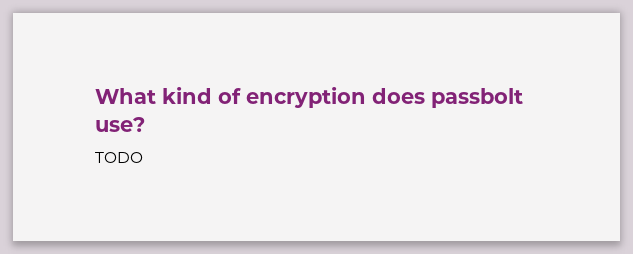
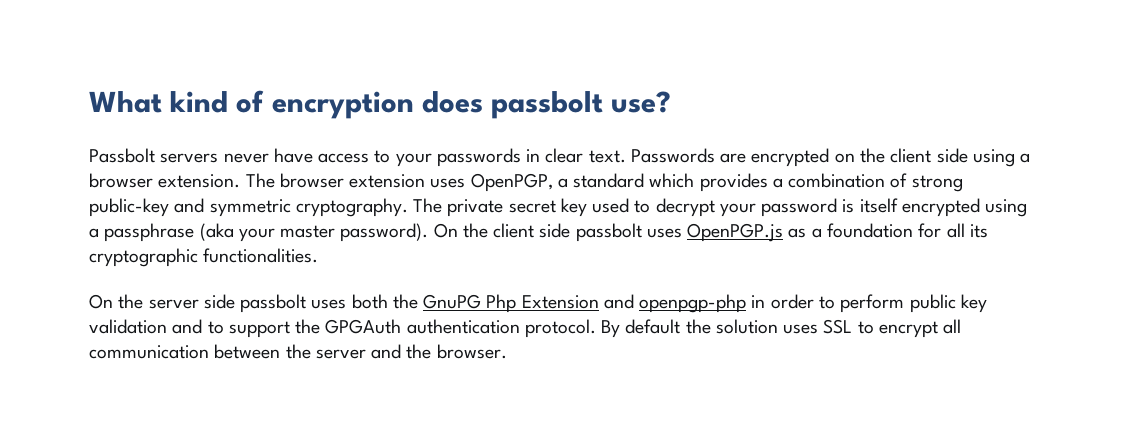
[95,152,143,163] TODO -> [89,148,1031,167] [89,173,963,192] [89,198,1028,217] [89,223,988,242] [89,248,319,267] [89,294,987,313] [89,319,962,338] [89,344,507,359] Passbolt servers never have access to your passwords in clear text. Passwords are encrypted on the client side using a browser extension. The browser extension uses OpenPGP, a standard which provides a combination of strong public-key and symmetric cryptography. The private secret key used to decrypt your password is itself encrypted using a passphrase (aka your master password). On the client side passbolt uses OpenPGP.js as a foundation for all its cryptographic functionalities. // On the server side passbolt uses both the GnuPG Php Extension and openpgp-php in order to perform public key validation and to support the GPGAuth authentication protocol. By default the solution uses SSL to encrypt all communication between the server and the browser.

